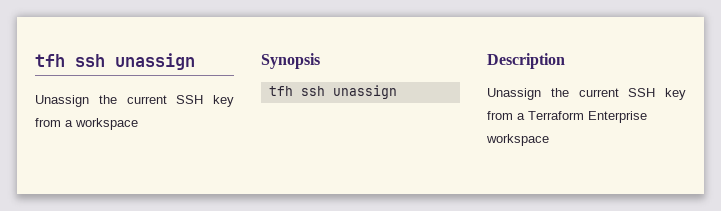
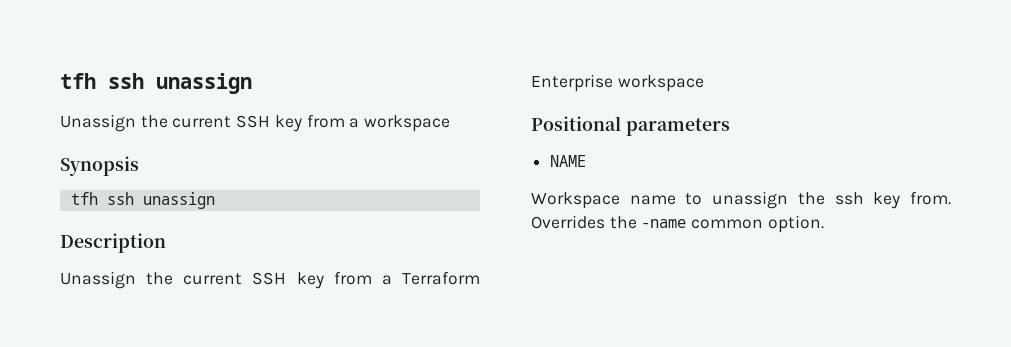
(549, 140) none -> [531,116,730,136] [550,155,587,167] [531,191,951,209] [531,215,824,233] // Positional parameters // NAME // Workspace name to unassign the ssh key from. Overrides the -name common option.

